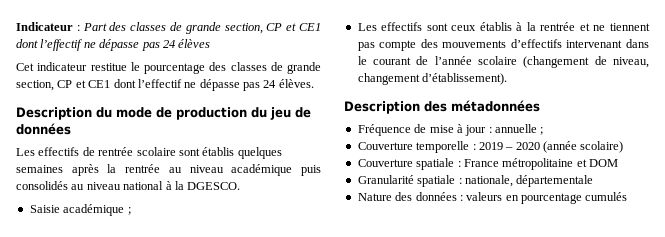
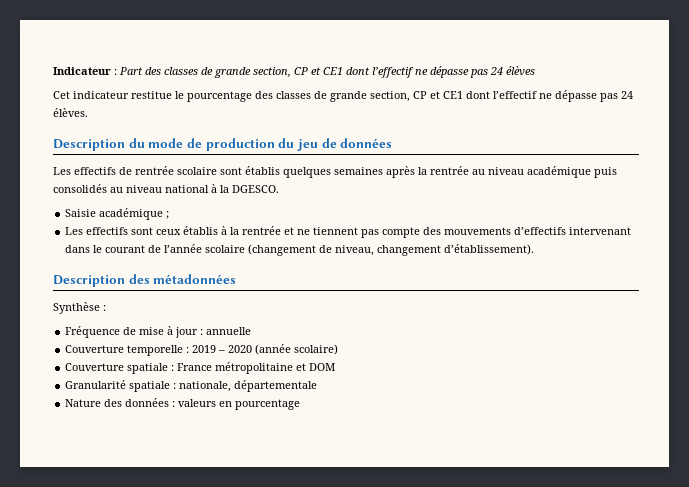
(540, 106) none -> [53,302,106,314] // Synthèse :
[540,127,544,135] ; -> (252, 331) none
[585,192,628,201] cumulés -> (301, 404) none

